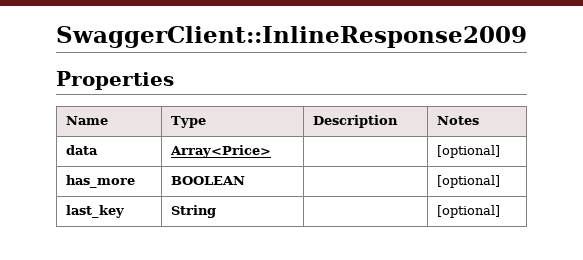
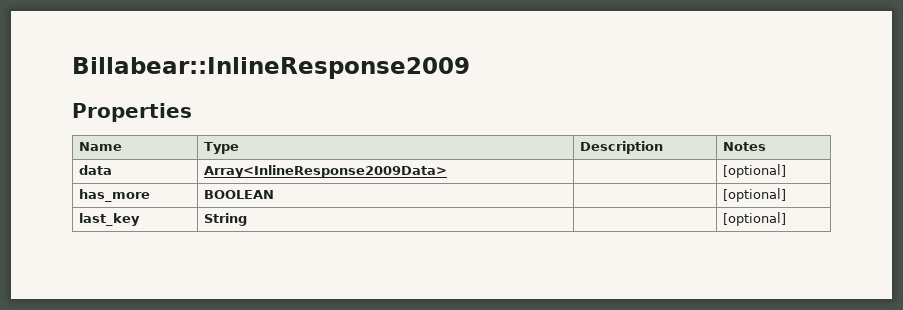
[56,26,527,48] SwaggerClient::InlineResponse2009 -> [72,57,470,79] Billabear::InlineResponse2009
[170,145,272,158] Array<Price> -> [203,165,447,178] Array<InlineResponse2009Data>

